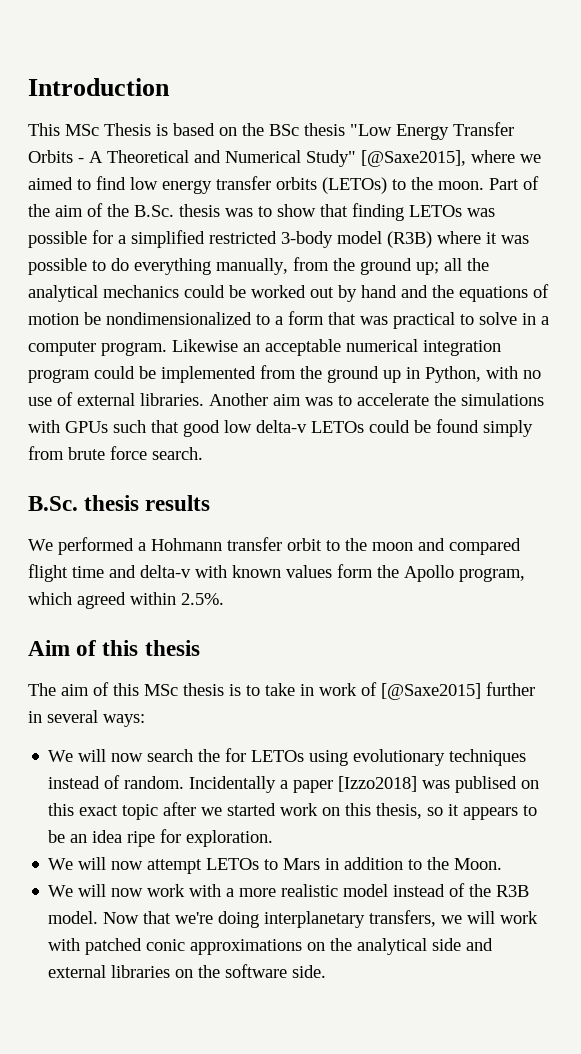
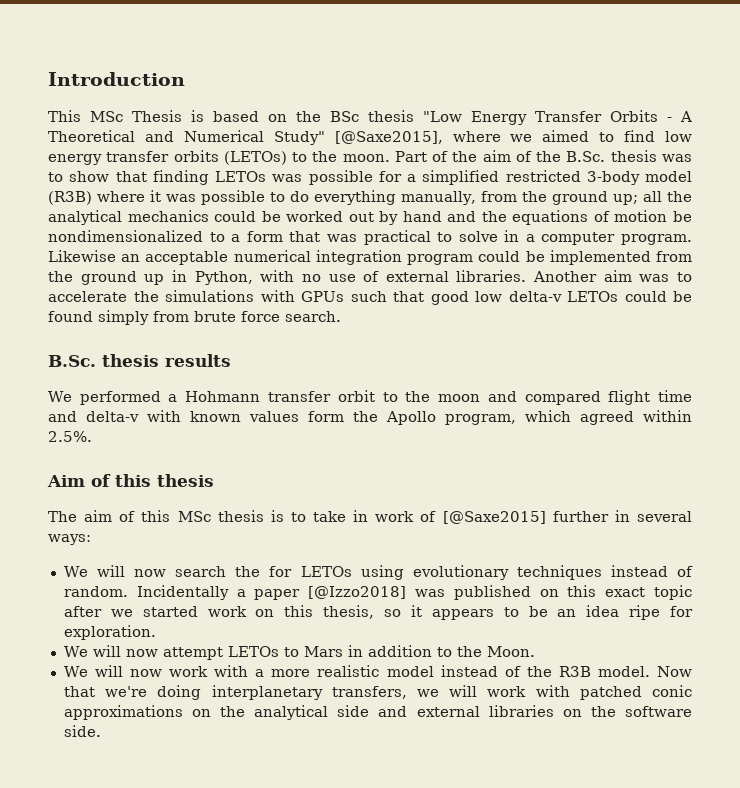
[338,776,518,793] [Izzo2018] was publised -> [308,585,531,600] [@Izzo2018] was published

